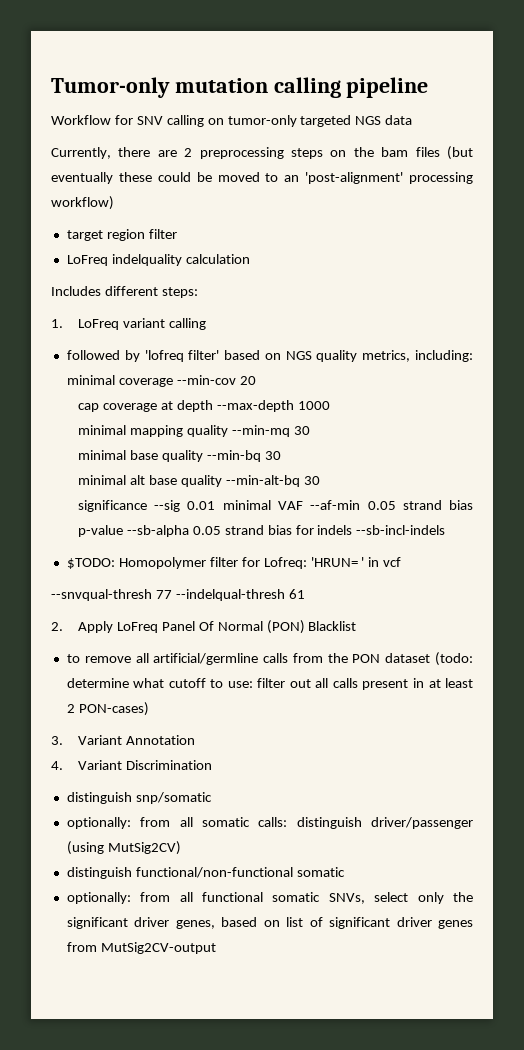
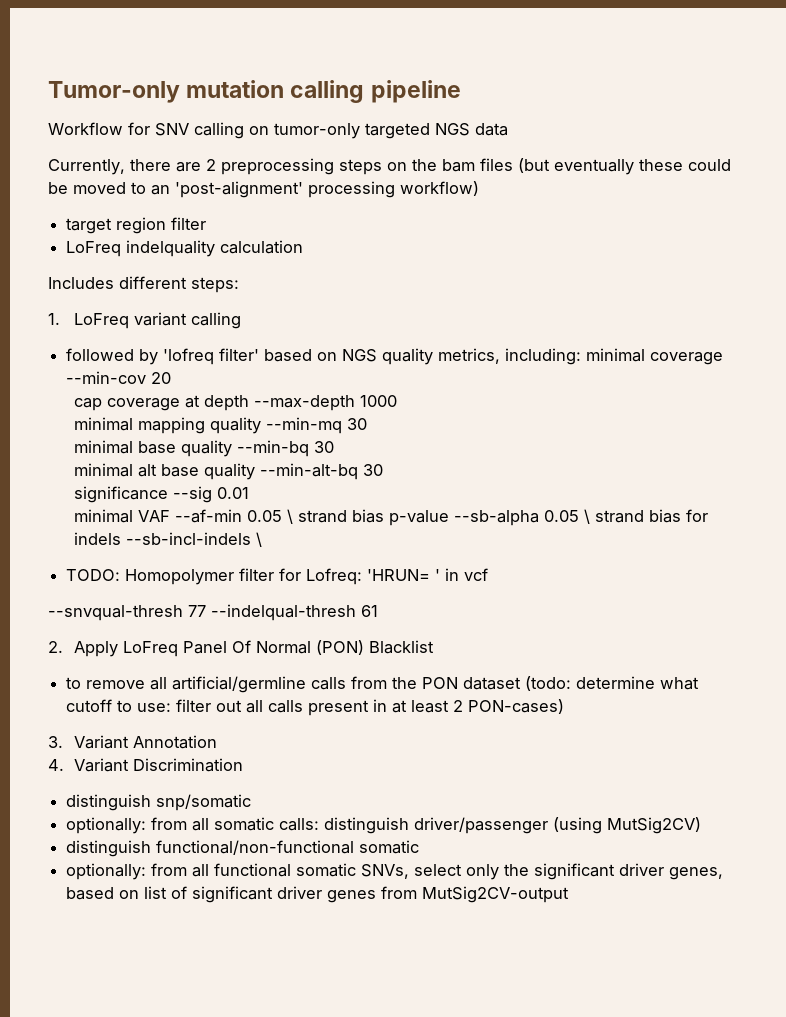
(216, 505) none -> (249, 493) //
(396, 505) none -> [286,509,293,524] \
(221, 530) none -> [583,509,590,524] \
[66,558,115,569] // $TODO: -> [255,532,262,547] [66,569,121,581] \ // TODO:

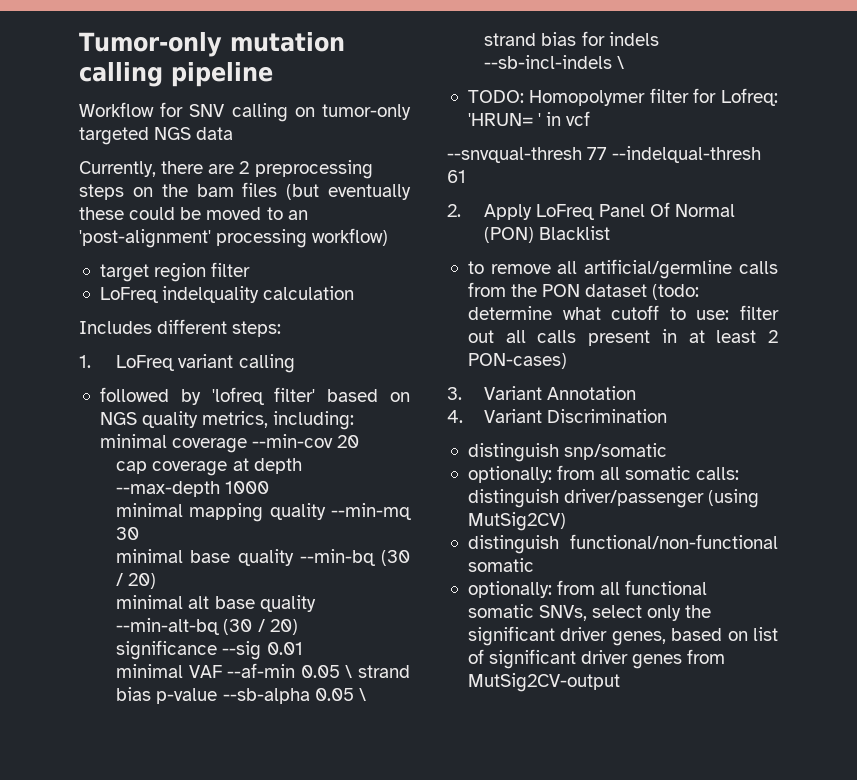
[313,441,334,453] 30 -> [381,550,410,566] [116,573,157,589] (30 / 20)
[362,464,383,476] 30 -> [223,619,298,635] (30 / 20)

